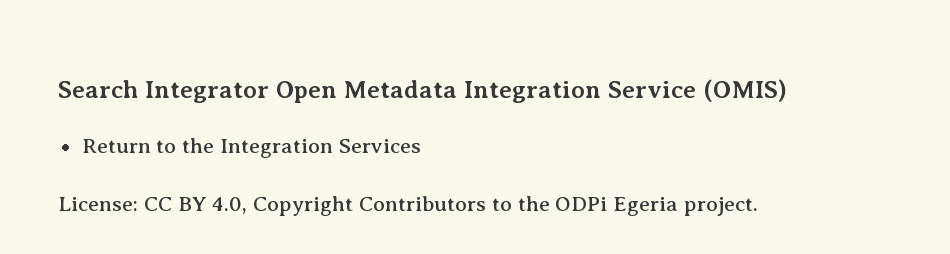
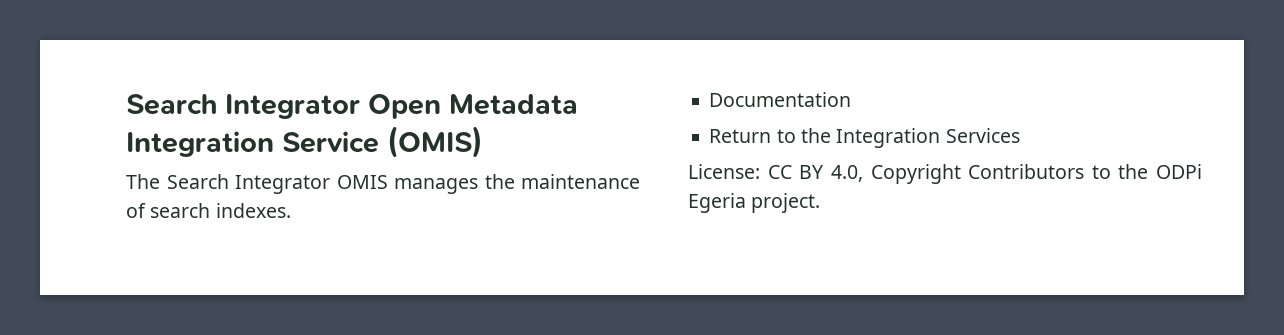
(787, 90) none -> [126,174,640,194] [126,203,291,218] [709,92,852,107] // The Search Integrator OMIS manages the maintenance of search indexes. // Documentation

